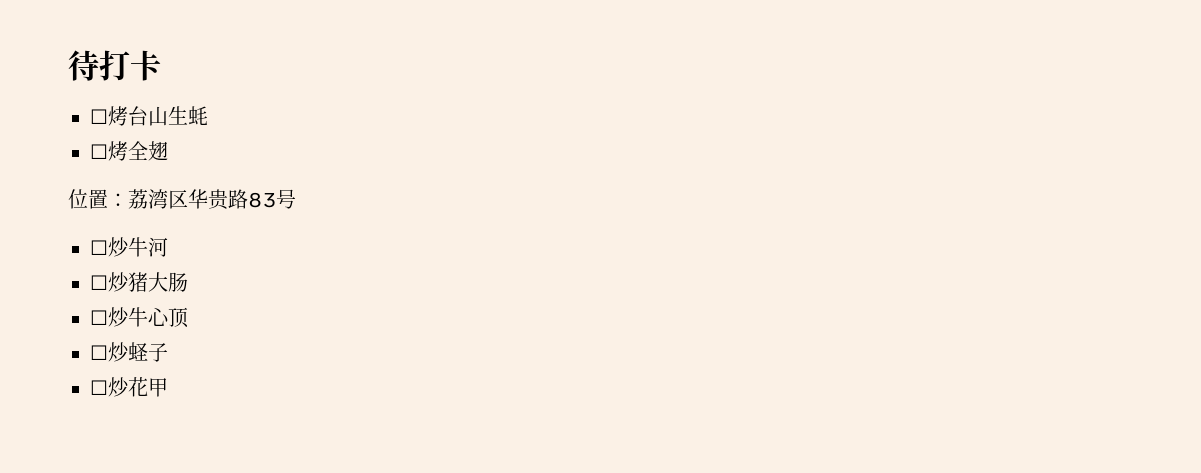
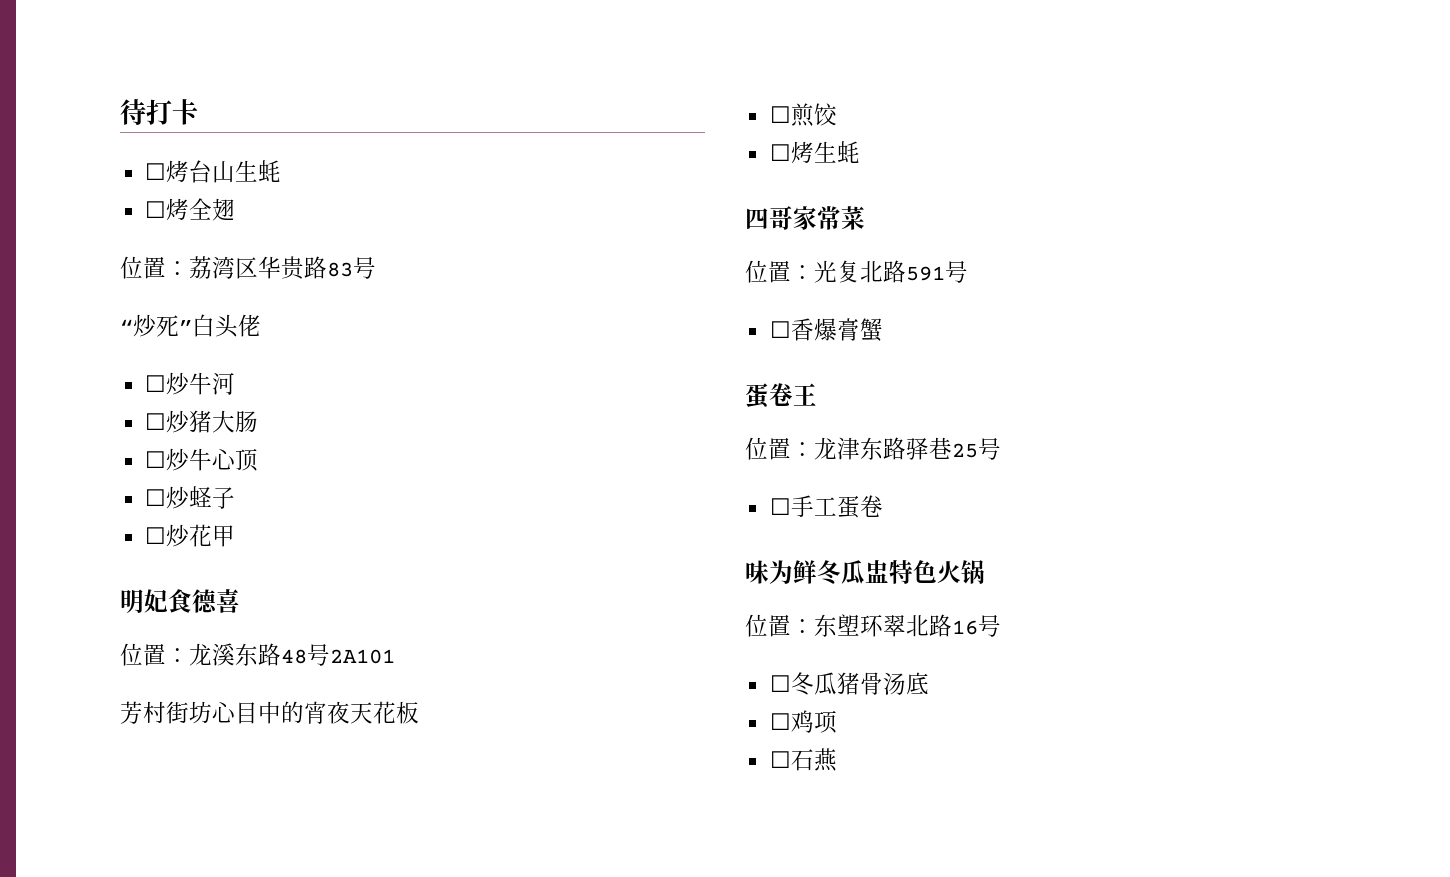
(296, 199) none -> [120,314,261,338] // “炒死”白头佬
(168, 387) none -> [120,589,240,613] [120,643,395,666] [120,701,419,724] [769,103,837,127] [769,141,860,164] [745,206,865,230] [745,260,968,283] [769,318,883,342] [745,383,817,408] [745,437,1001,460] [769,495,883,519] [745,560,985,585] [745,614,1001,637] [769,672,929,695] [769,710,837,734] [769,748,837,772] // 明妃食德喜 // 位置：龙溪东路48号2A101 // 芳村街坊心目中的宵夜天花板 // ☐煎饺 // ☐烤生蚝 // 四哥家常菜 // 位置：光复北路591号 // ☐香爆膏蟹 // 蛋卷王 // 位置：龙津东路驿巷25号 // ☐手工蛋卷 // 味为鲜冬瓜盅特色火锅 // 位置：东塱环翠北路16号 // ☐冬瓜猪骨汤底 // ☐鸡项 // ☐石燕

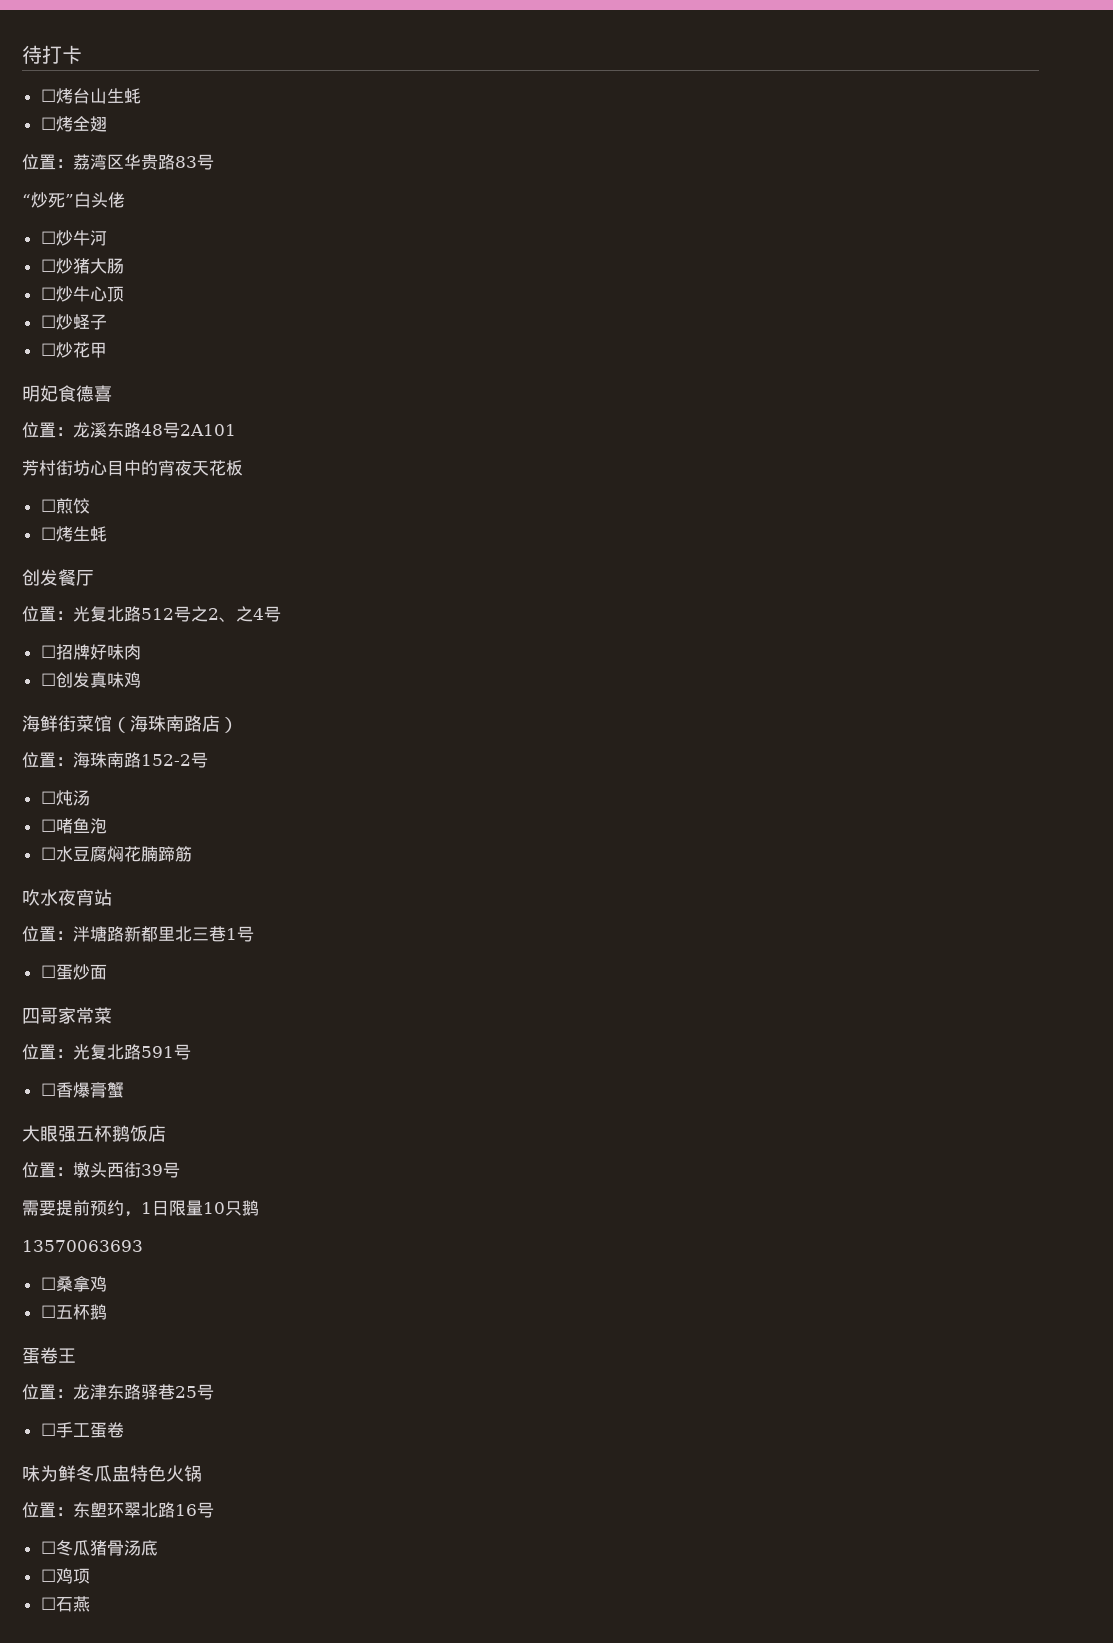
(860, 152) none -> [22,569,94,586] [22,606,281,622] [40,644,141,660] [40,672,141,688] [22,715,238,733] [22,752,208,768] [40,790,90,806] [40,818,107,834] [40,846,192,862] [22,889,112,906] [22,926,254,942] [40,964,107,980] // 创发餐厅 // 位置：光复北路512号之2、之4号 // ☐招牌好味肉 // ☐创发真味鸡 // 海鲜街菜馆（海珠南路店） // 位置：海珠南路152-2号 // ☐炖汤 // ☐啫鱼泡 // ☐水豆腐焖花腩蹄筋 // 吹水夜宵站 // 位置：泮塘路新都里北三巷1号 // ☐蛋炒面
(883, 330) none -> [22,1125,166,1142] [22,1162,180,1178] [22,1200,259,1217] [22,1240,143,1252] [40,1276,107,1292] [40,1304,107,1320] // 大眼强五杯鹅饭店 // 位置：墩头西街39号 // 需要提前预约，1日限量10只鹅 // 13570063693 // ☐桑拿鸡 // ☐五杯鹅

